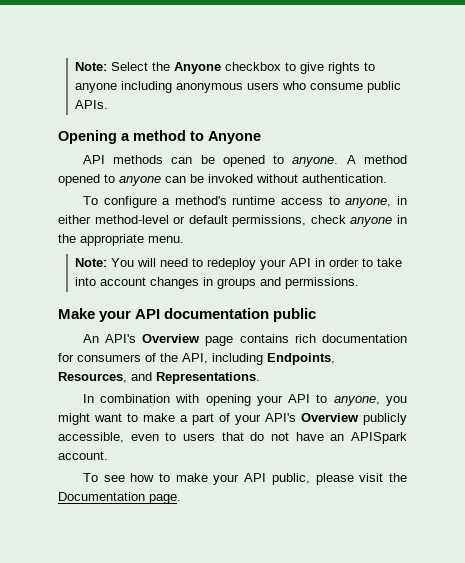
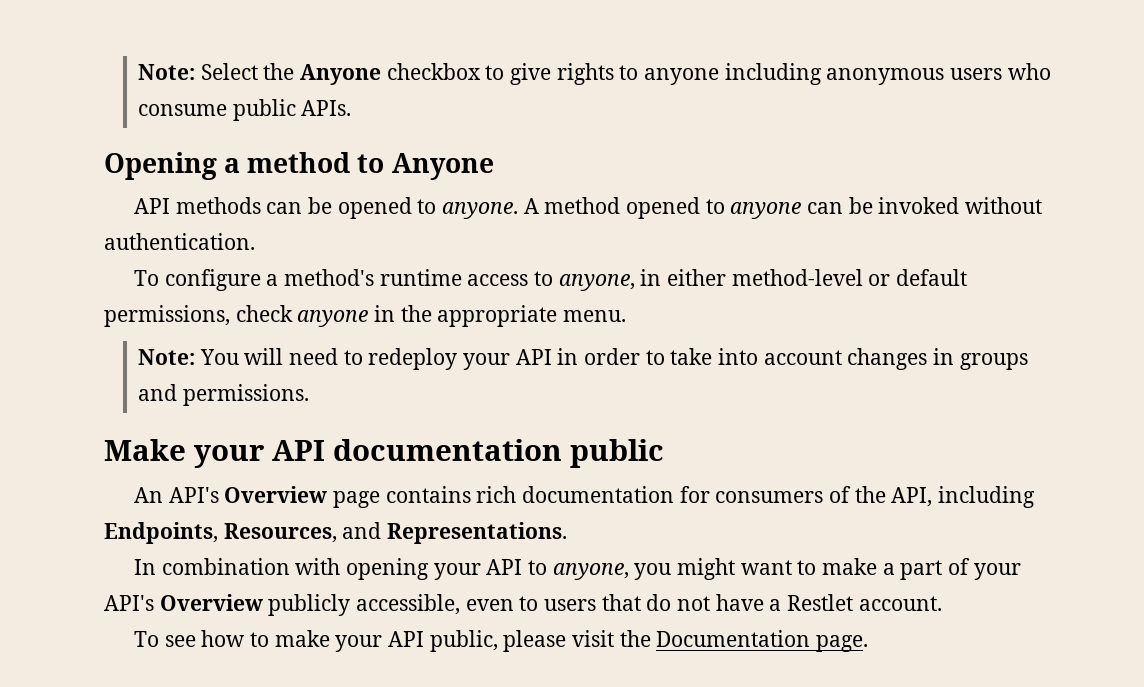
[330,432,407,444] an APISpark -> [769,594,854,611] a Restlet

